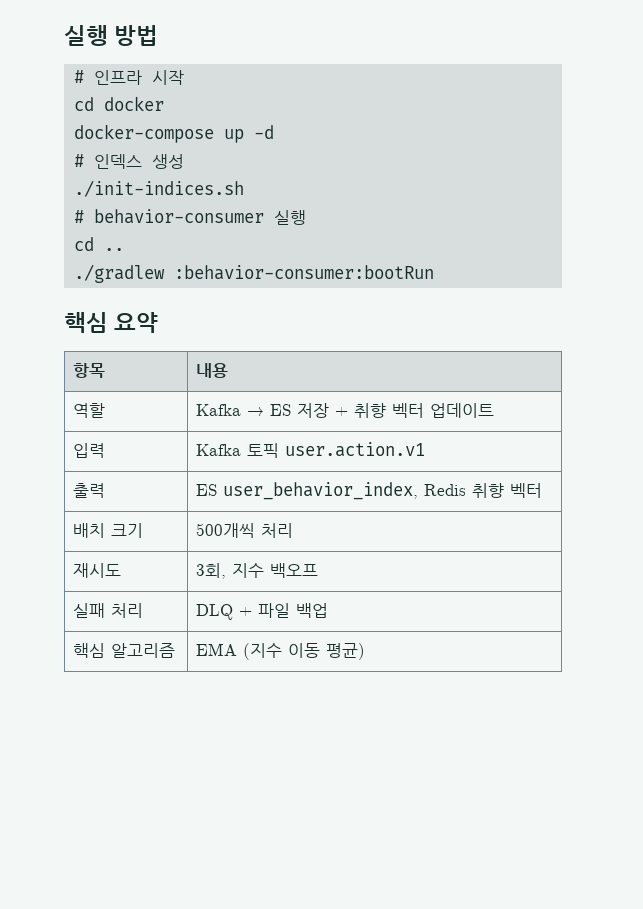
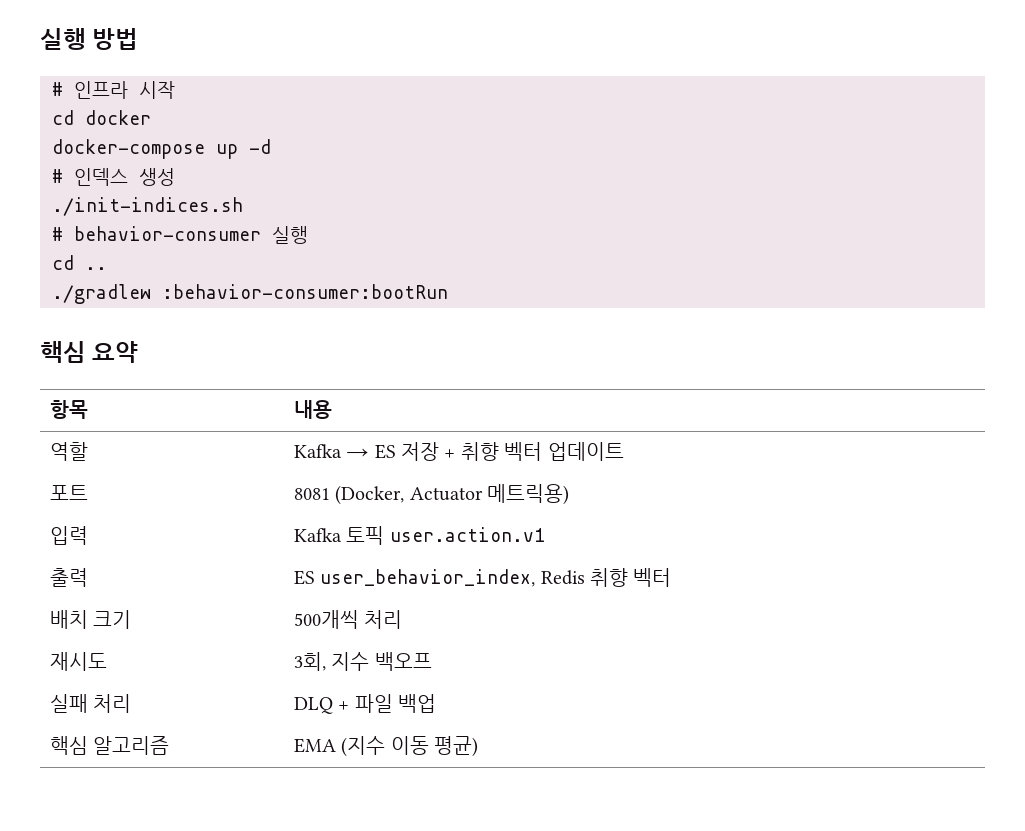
(494, 410) none -> [49,485,88,500] [293,484,570,505] // 포트 | 8081 (Docker, Actuator 메트릭용)

